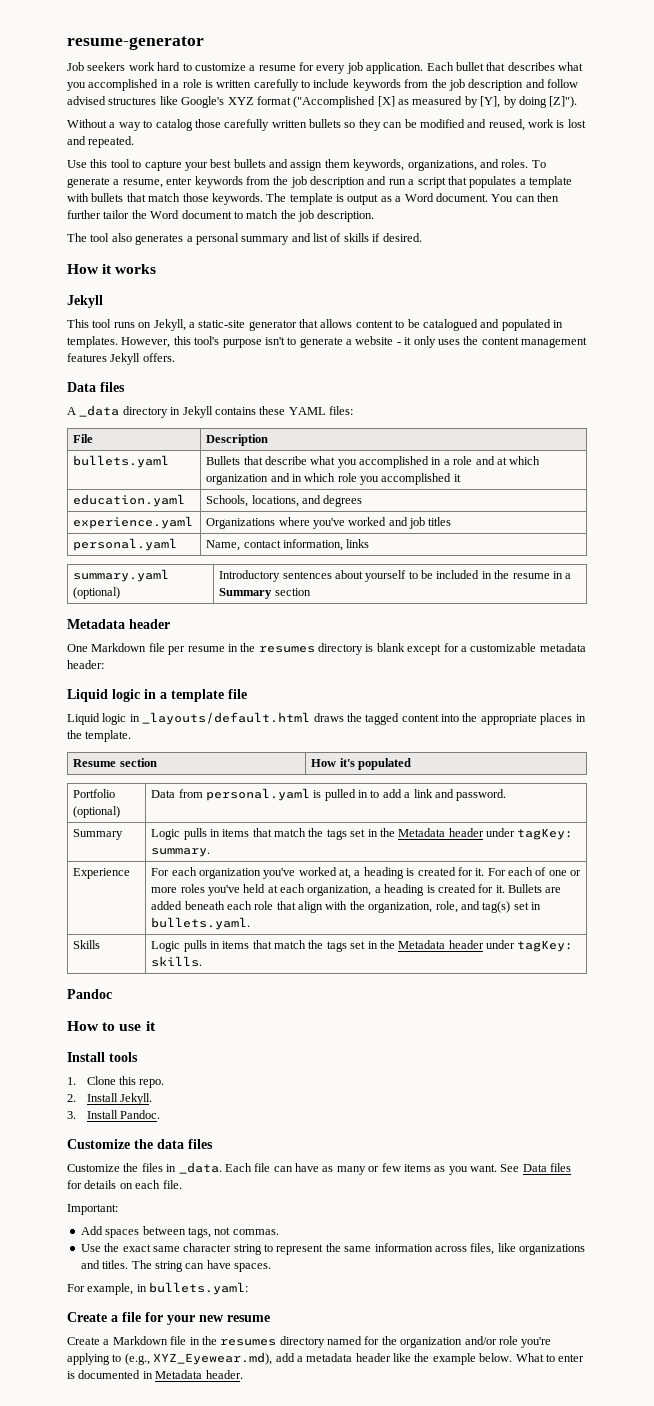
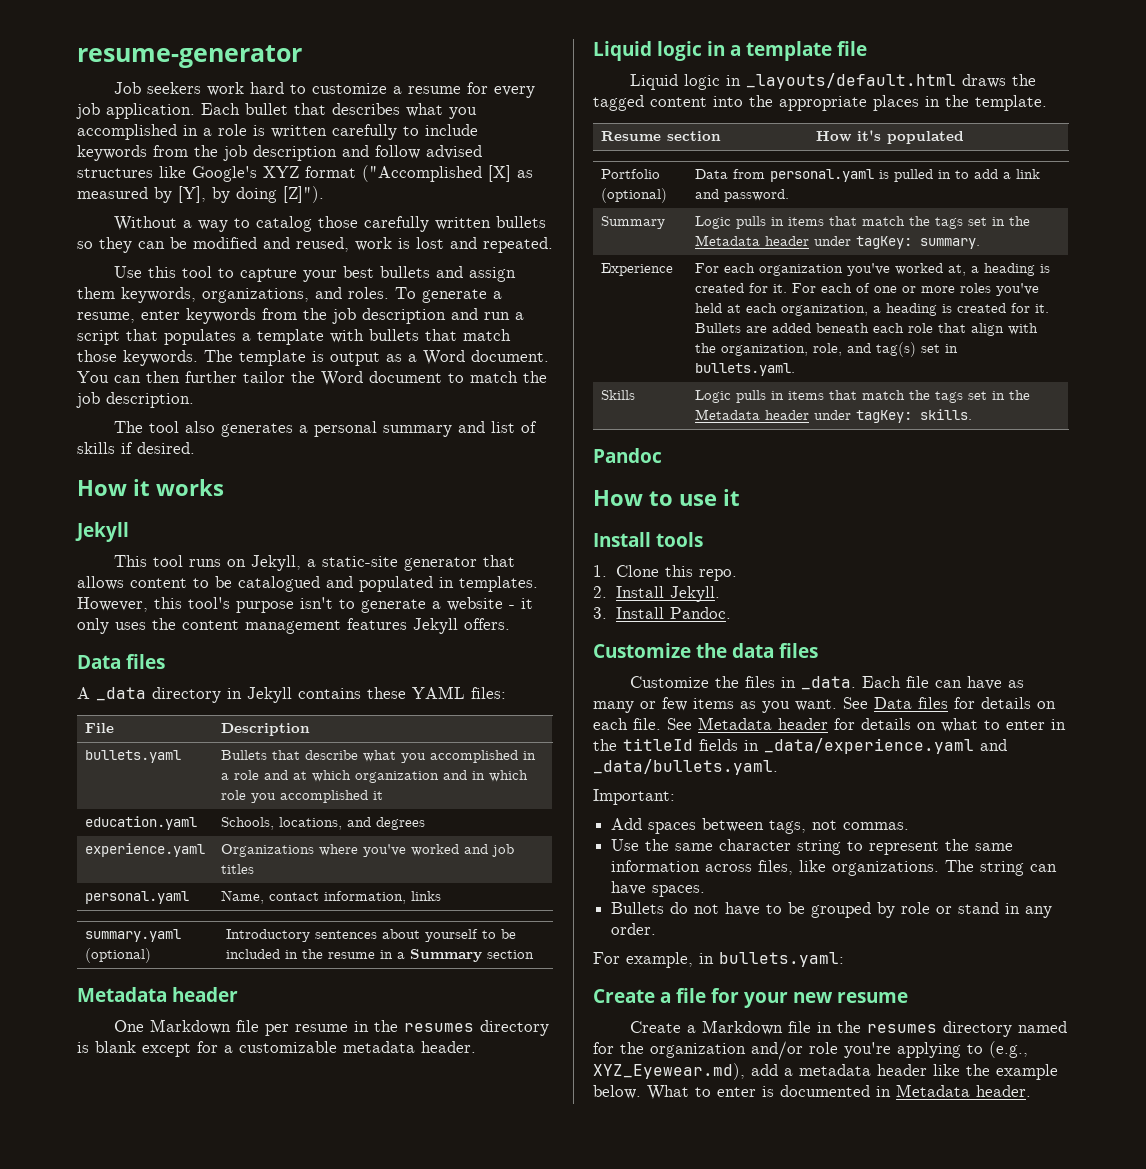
[67,660,104,669] header: -> [421,1041,476,1053] header.
(182, 1184) none -> [667,717,1066,732] [593,738,1007,754] [593,759,778,775] See Metadata header for details on what to enter in the titleId fields in _data/experience.yaml and _data/bullets.yaml.
[122,1244,151,1252] exact -> (670, 845) none
[519,1244,585,1255] [80,1260,129,1269] organizations and titles. -> [832,861,940,876] organizations.
(271, 1267) none -> [611,902,1053,918] [611,923,657,935] // Bullets do not have to be grouped by role or stand in any order.

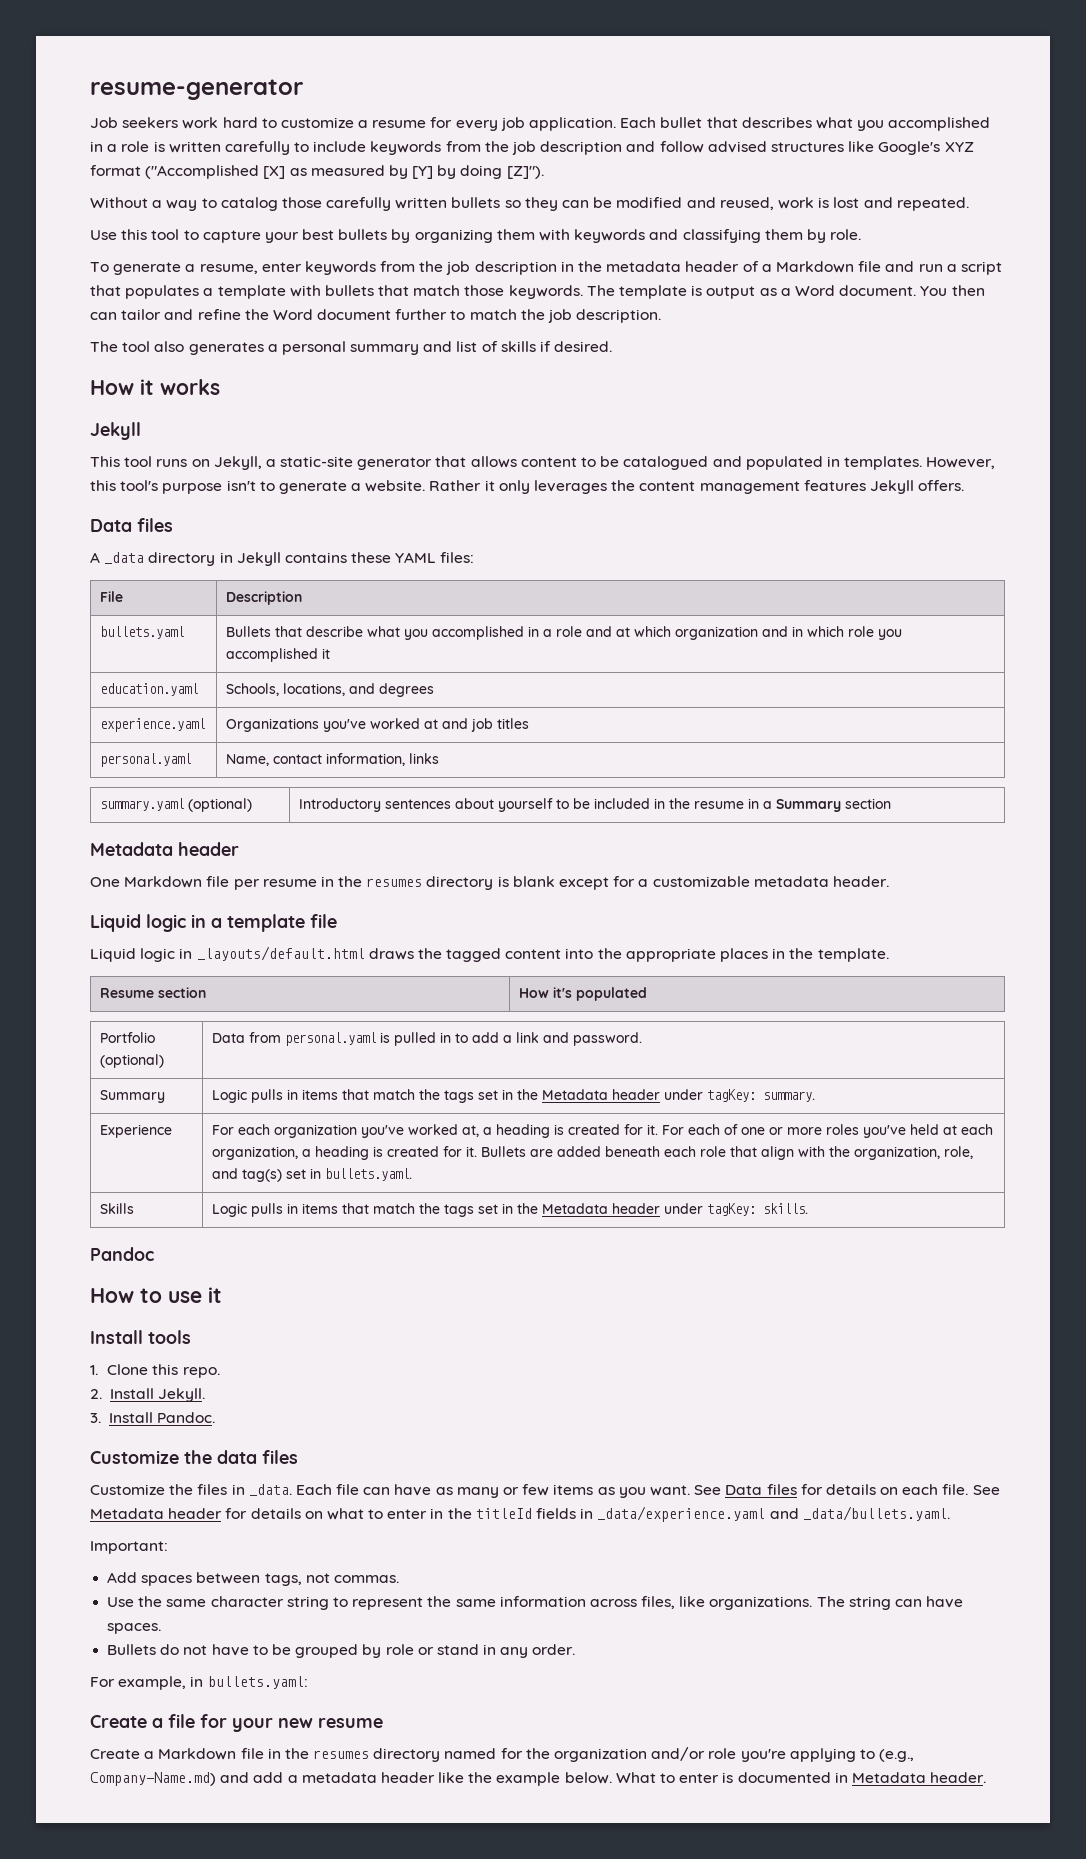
[178,186,206,203] [Y], -> [412,166,434,179] [Y]
[436,266,517,282] [77,287,389,303] and assign them keywords, organizations, and roles. -> [391,229,862,243] by organizing them with keywords and classifying them by role. //
(446, 316) none -> [560,261,882,273] in the metadata header of a Markdown file
[114,371,285,383] can then further tailor -> [951,285,985,296] [90,309,241,320] then can tailor and refine
(442, 377) none -> [395,309,448,320] further
[447,597,515,611] website - -> [365,480,482,492] website. Rather
[115,622,146,630] uses -> [534,480,608,494] leverages
[318,844,459,857] where you've worked -> [323,718,439,732] you've worked at
[593,1063,745,1080] XYZ_Eyewear.md), -> [90,1772,250,1786] Company-Name.md) and

